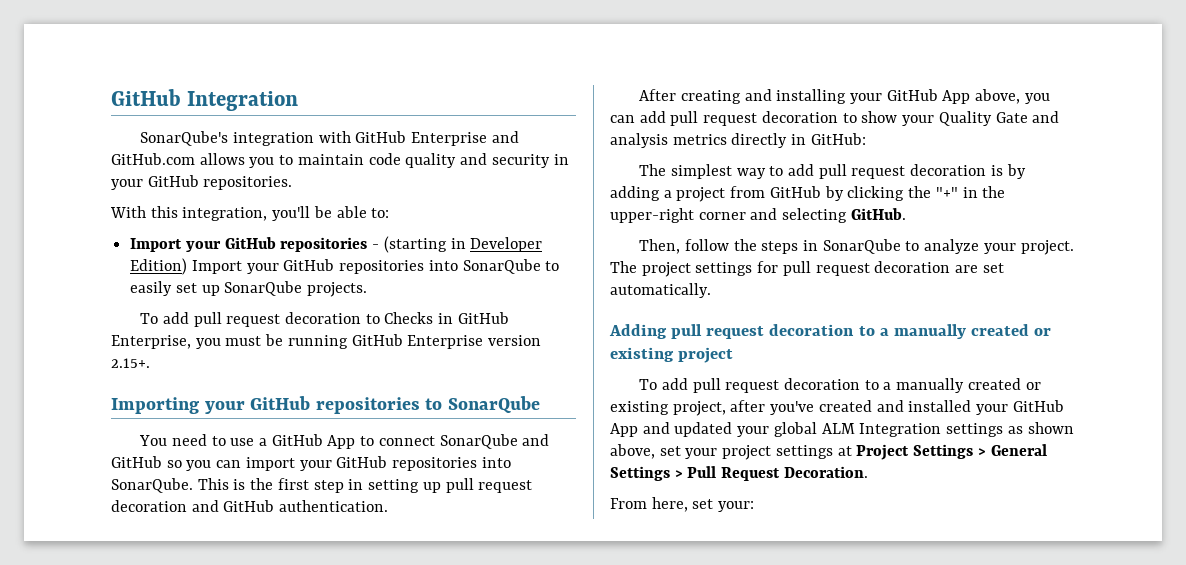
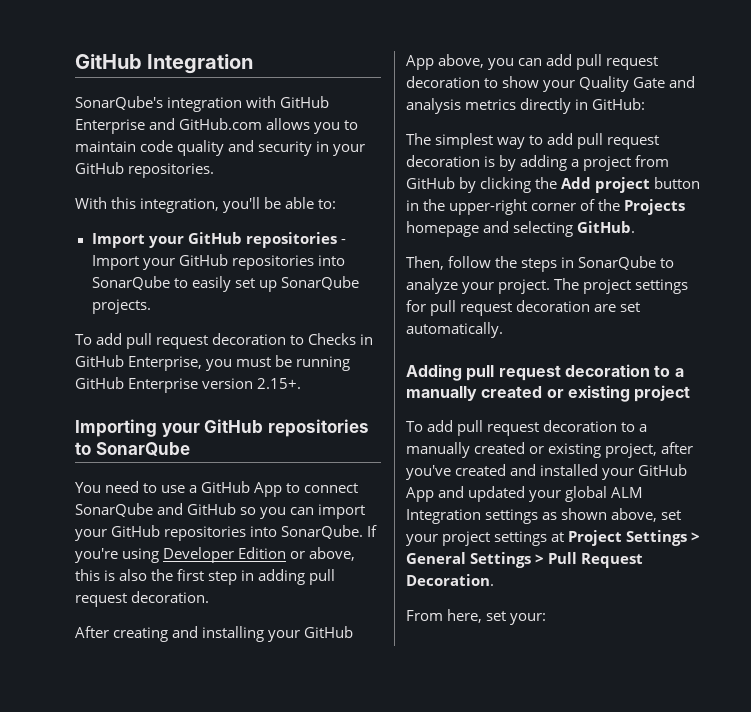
[383,236,543,253] [130,258,188,275] (starting in Developer Edition) -> (346, 241) none
[197,478,533,493] [111,500,389,512] This is the first step in setting up pull request decoration and GitHub authentication. -> [367,525,378,537] [75,547,356,563] [75,569,336,585] [75,591,210,607] If you're using Developer Edition or above, this is also the first step in adding pull request decoration.
[935,187,958,198] "+" -> [561,177,701,193] Add project button
(746, 216) none -> [580,199,686,215] [406,221,479,237] of the Projects homepage

